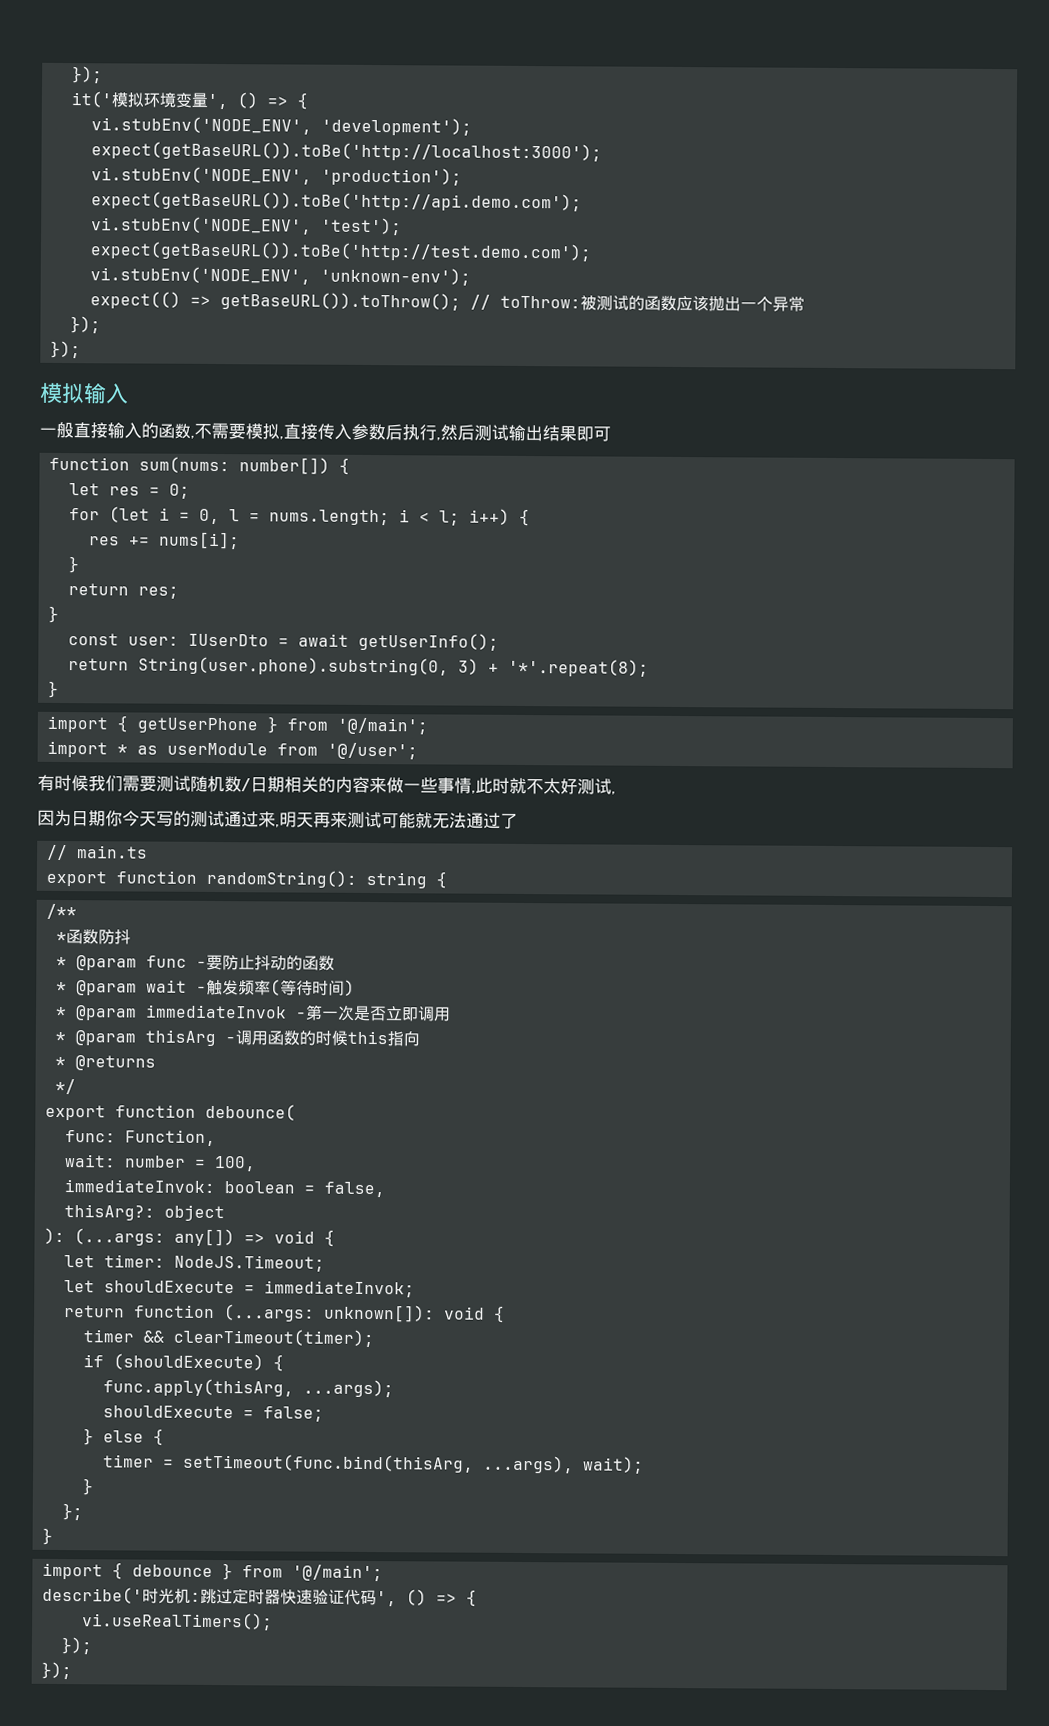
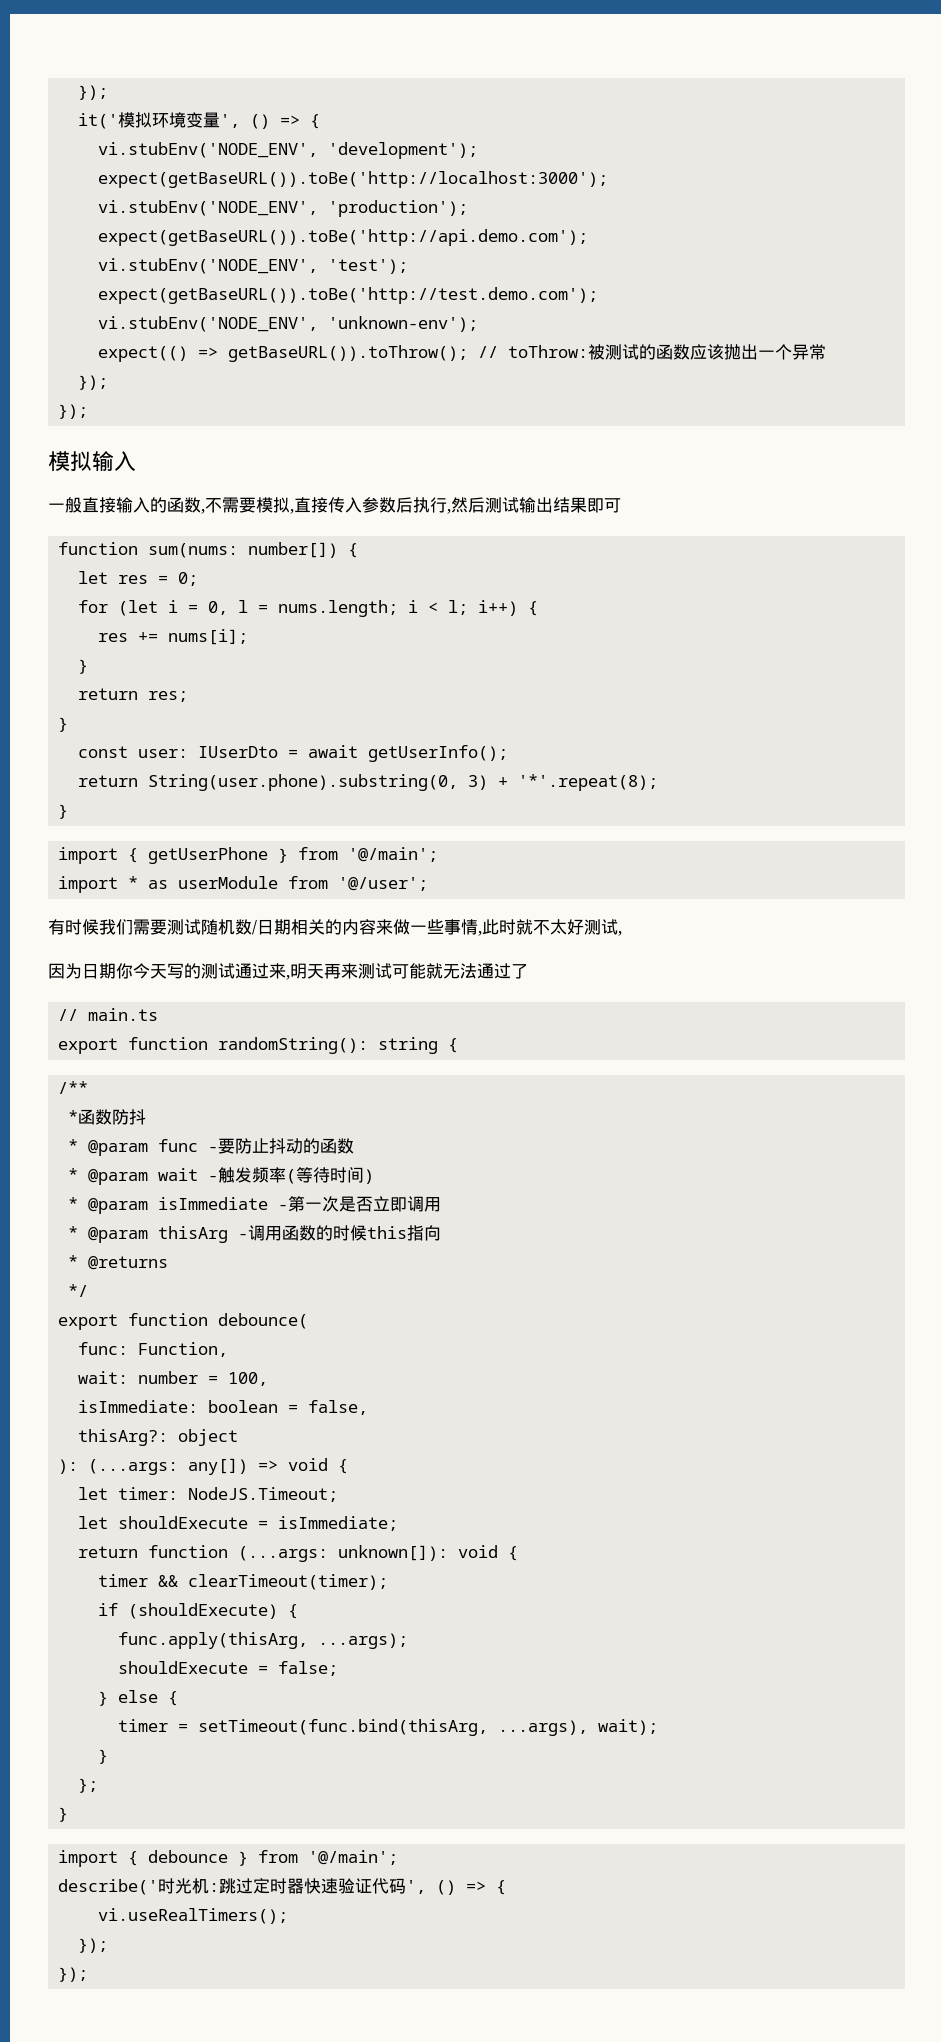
[144,1004,287,1019] immediateInvok -> [158,1197,269,1210] isImmediate
[63,1179,215,1194] immediateInvok: -> [78,1400,199,1413] isImmediate:
[263,1280,415,1298] immediateInvok; -> [278,1516,399,1531] isImmediate;

